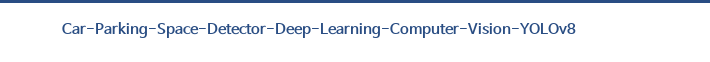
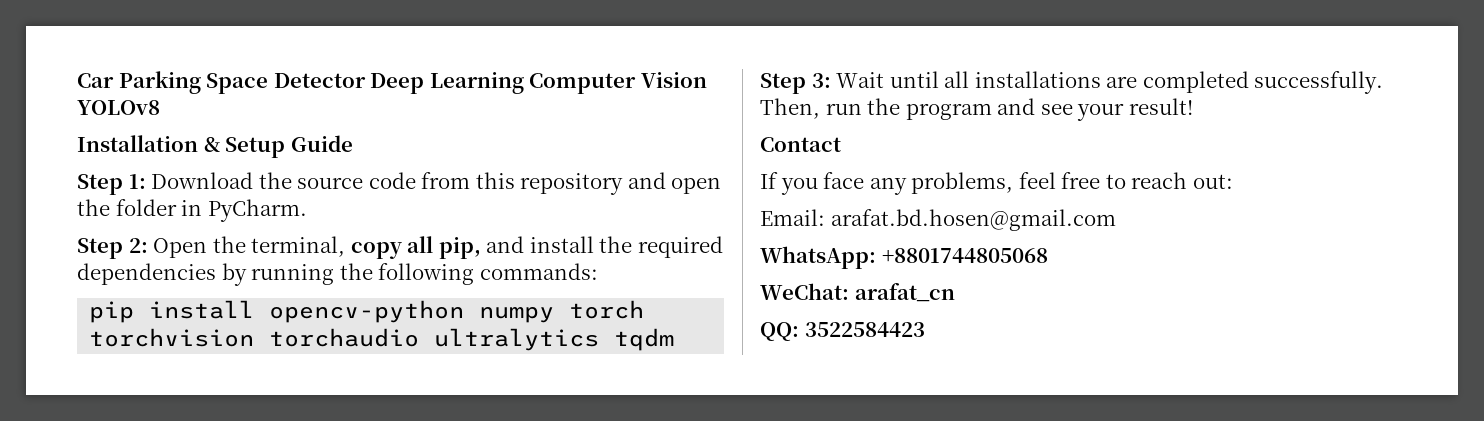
[62,22,576,38] Car-Parking-Space-Detector-Deep-Learning-Computer-Vision-YOLOv8 -> [77,71,707,94] [77,100,160,115] [77,135,353,158] [77,172,722,195] [77,199,307,222] [77,236,723,259] [77,263,598,286] [89,300,645,323] [89,328,675,351] [760,71,1384,94] [760,98,1193,121] [760,137,841,152] [760,172,1233,195] [760,209,1116,231] [760,246,1048,269] [760,283,955,302] [760,322,925,341] Car Parking Space Detector Deep Learning Computer Vision YOLOv8 // Installation & Setup Guide // Step 1: Download the source code from this repository and open the folder in PyCharm. // Step 2: Open the terminal, copy all pip, and install the required dependencies by running the following commands: // pip install opencv-python numpy torch torchvision torchaudio ultralytics tqdm // Step 3: Wait until all installations are completed successfully. Then, run the program and see your result! // Contact // If you face any problems, feel free to reach out: // Email: arafat.bd.hosen@gmail.com // WhatsApp: +8801744805068 // WeChat: arafat_cn // QQ: 3522584423

